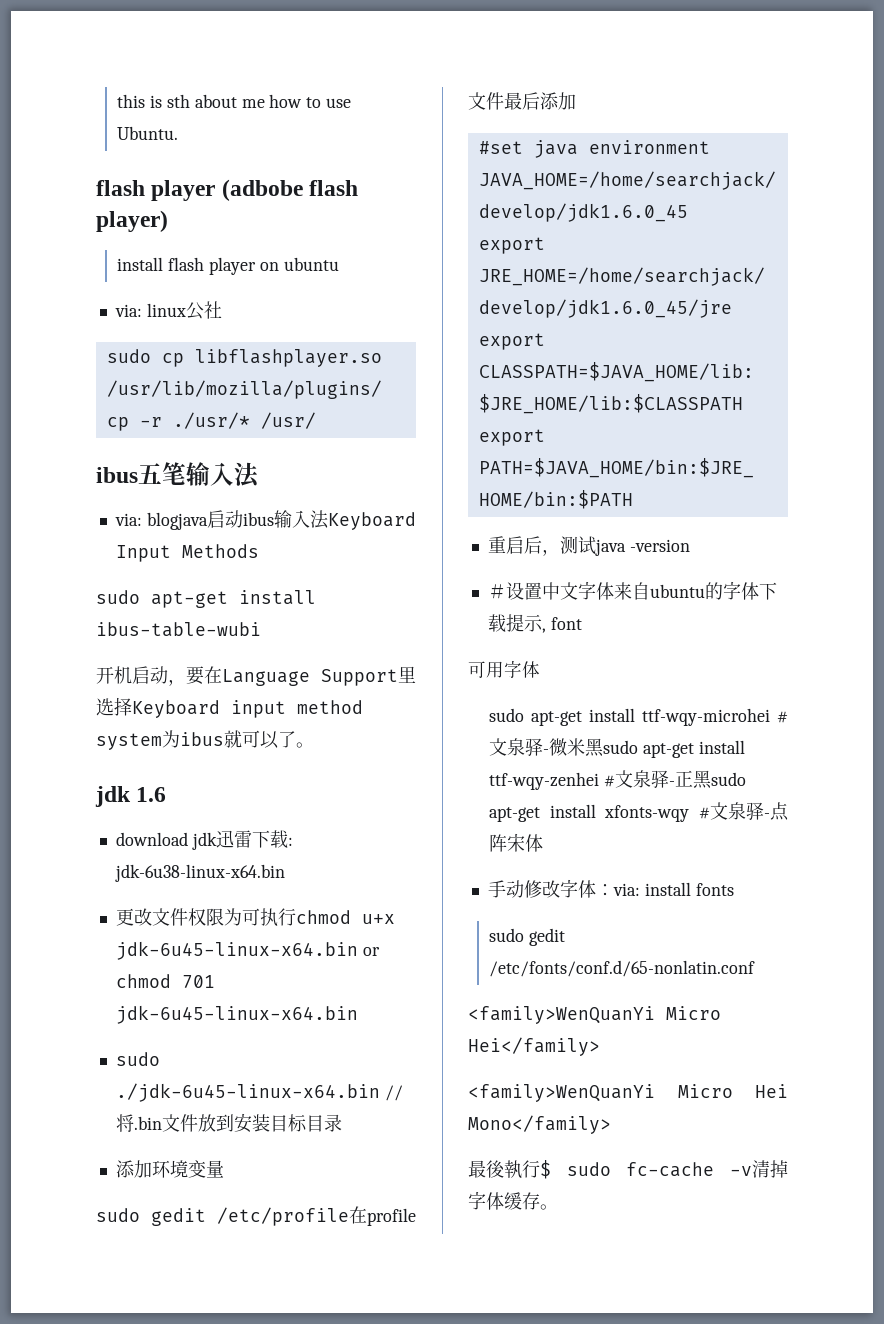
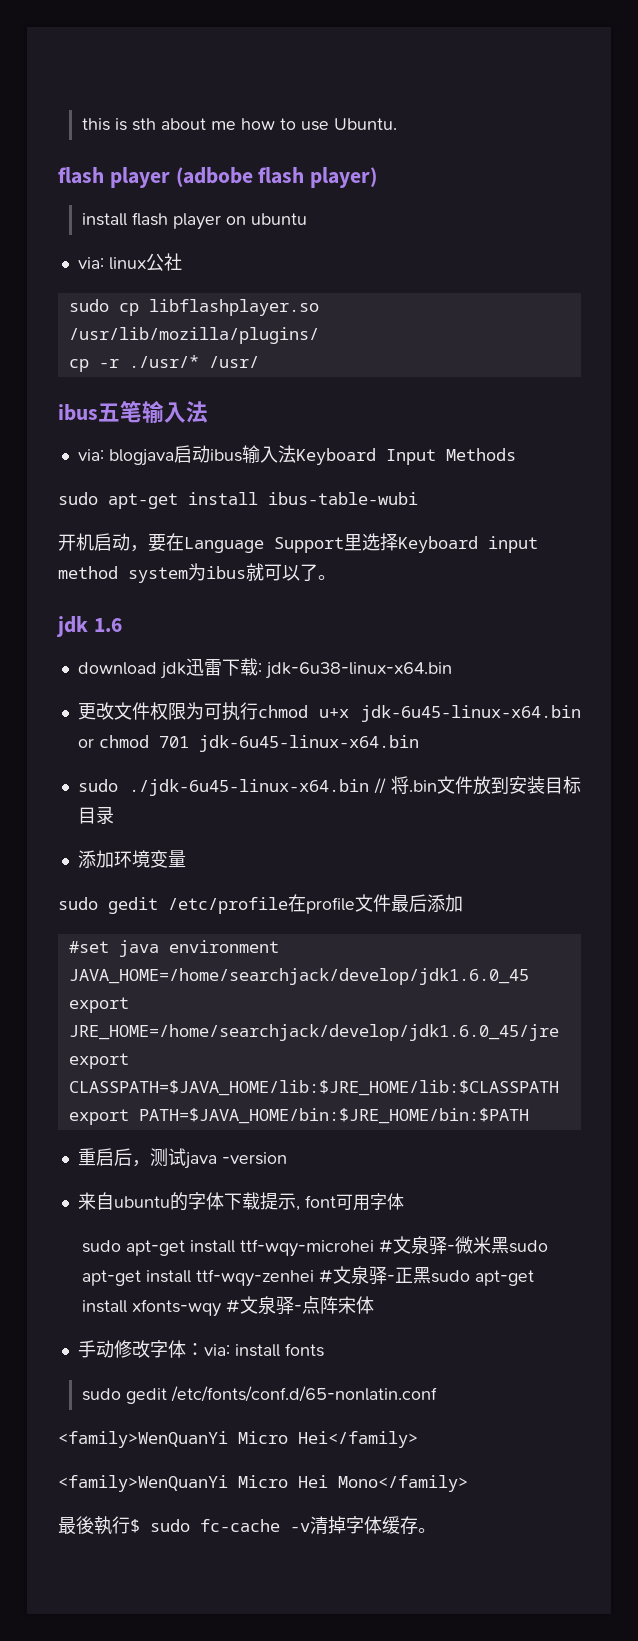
[487,581,614,600] ＃设置中文字体 -> (287, 1158) none
(582, 623) // -> (336, 1201) none

